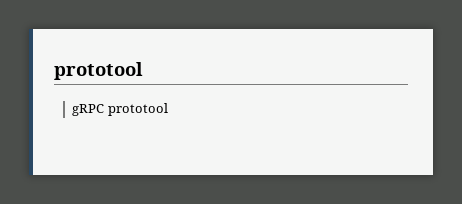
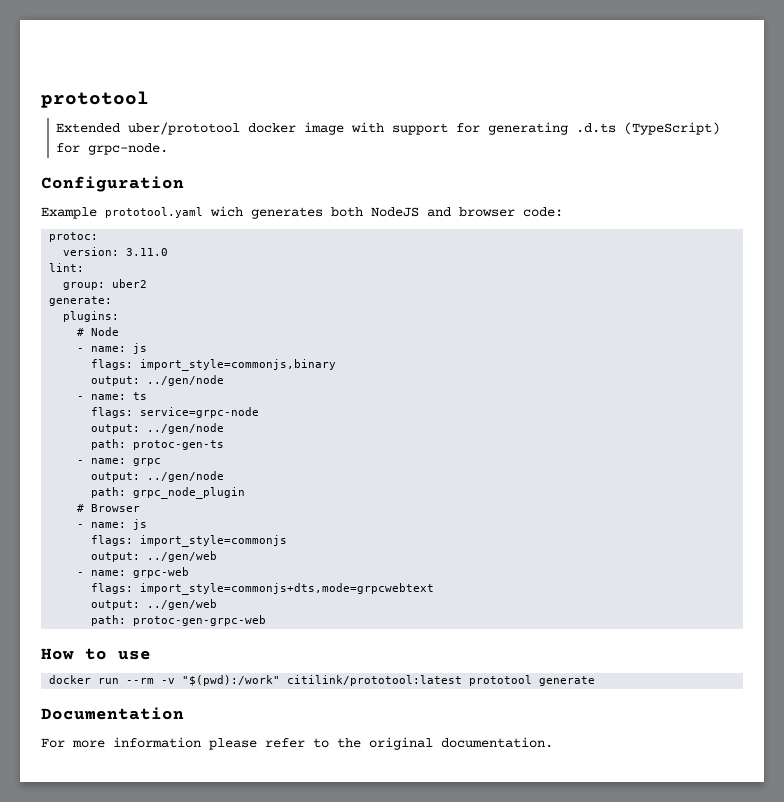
[72,103,168,116] gRPC prototool -> [56,122,721,135] [56,143,169,155] [41,176,184,192] [41,206,563,219] [49,232,99,242] [63,247,169,256] [49,263,85,272] [63,279,148,290] [49,296,113,306] [63,311,120,322] [77,327,120,336] [77,343,148,354] [91,359,337,371] [91,375,225,386] [77,392,148,400] [91,407,260,418] [91,423,225,434] [91,439,225,450] [77,458,162,466] [91,471,225,482] [91,487,246,499] [77,504,141,512] [77,519,148,530] [91,535,288,547] [91,551,218,562] [77,567,190,578] [91,583,435,595] [91,599,218,610] [91,615,267,626] [41,648,151,660] [49,675,596,686] [41,707,184,720] [41,737,553,750] Extended uber/prototool docker image with support for generating .d.ts (TypeScript) for grpc-node. // Configuration // Example prototool.yaml wich generates both NodeJS and browser code: // protoc: // version: 3.11.0 // lint: // group: uber2 // generate: // plugins: // # Node // - name: js // flags: import_style=commonjs,binary // output: ../gen/node // - name: ts // flags: service=grpc-node // output: ../gen/node // path: protoc-gen-ts // - name: grpc // output: ../gen/node // path: grpc_node_plugin // # Browser // - name: js // flags: import_style=commonjs // output: ../gen/web // - name: grpc-web // flags: import_style=commonjs+dts,mode=grpcwebtext // output: ../gen/web // path: protoc-gen-grpc-web // How to use // docker run --rm -v "$(pwd):/work" citilink/prototool:latest prototool generate // Documentation // For more information please refer to the original documentation.

